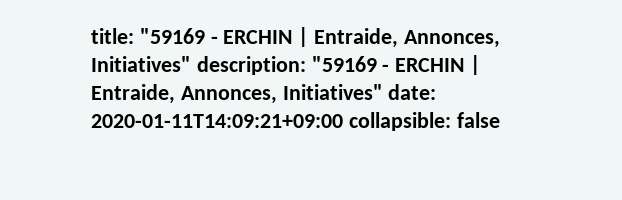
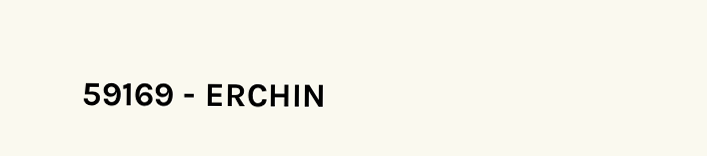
[91,27,500,48] [91,55,481,75] [91,84,437,104] [91,112,500,131] title: "59169 - ERCHIN | Entraide, Annonces, Initiatives" description: "59169 - ERCHIN | Entraide, Annonces, Initiatives" date: 2020-01-11T14:09:21+09:00 collapsible: false -> [81,81,327,108] 59169 - ERCHIN

